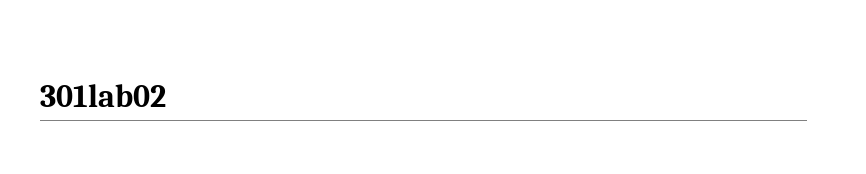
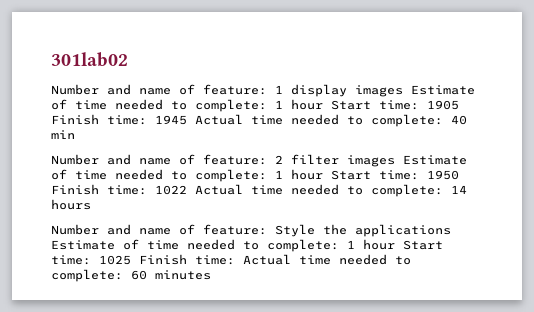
(166, 95) none -> [51,84,475,97] [51,99,459,112] [51,114,467,127] [51,130,75,139] [51,154,467,167] [51,169,459,182] [51,184,467,197] [51,199,91,210] [51,224,451,237] [51,239,443,252] [51,254,411,265] [51,269,211,282] // Number and name of feature: 1 display images Estimate of time needed to complete: 1 hour Start time: 1905 Finish time: 1945 Actual time needed to complete: 40 min // Number and name of feature: 2 filter images Estimate of time needed to complete: 1 hour Start time: 1950 Finish time: 1022 Actual time needed to complete: 14 hours // Number and name of feature: Style the applications Estimate of time needed to complete: 1 hour Start time: 1025 Finish time: Actual time needed to complete: 60 minutes

